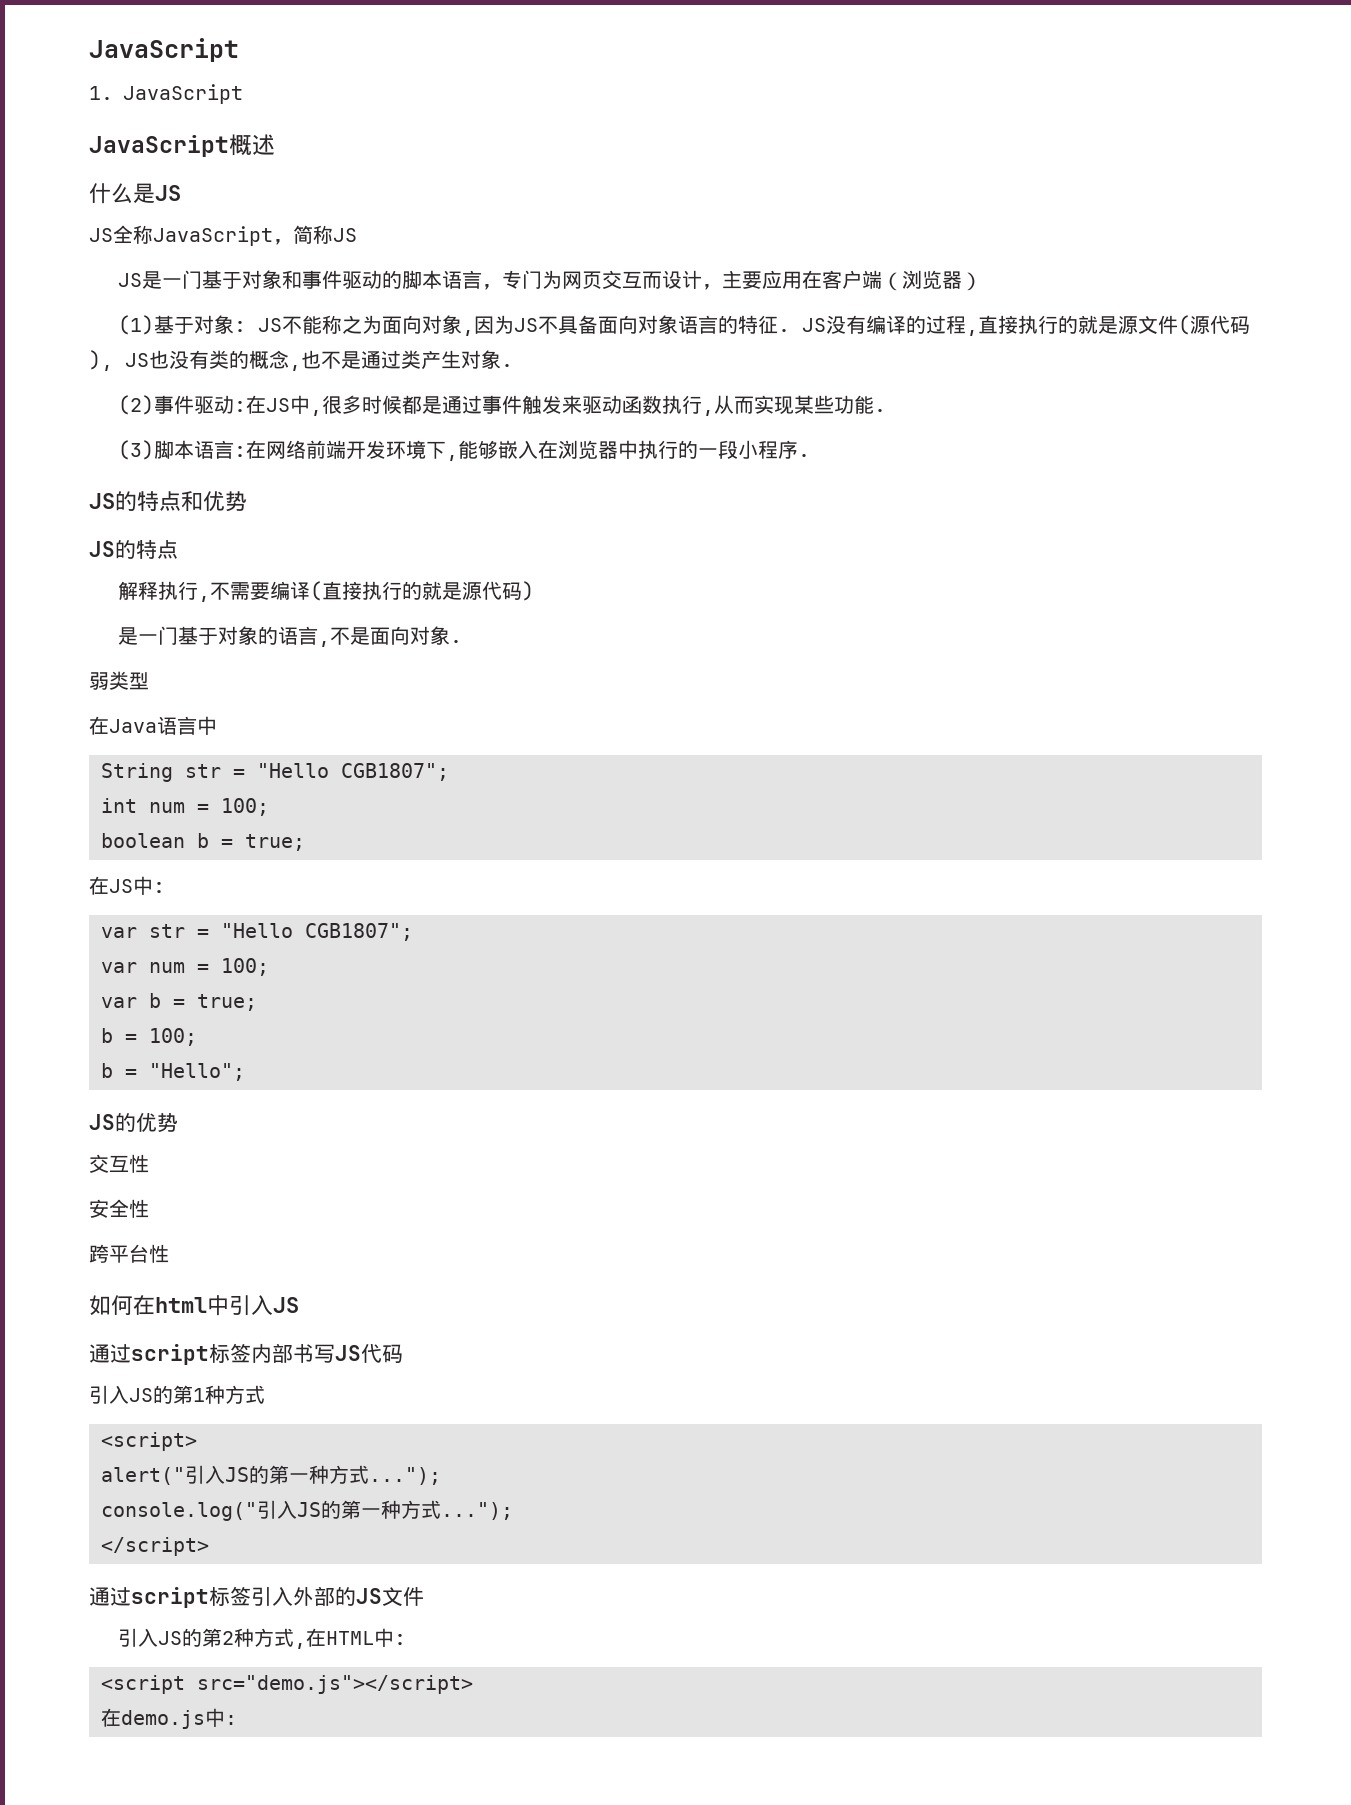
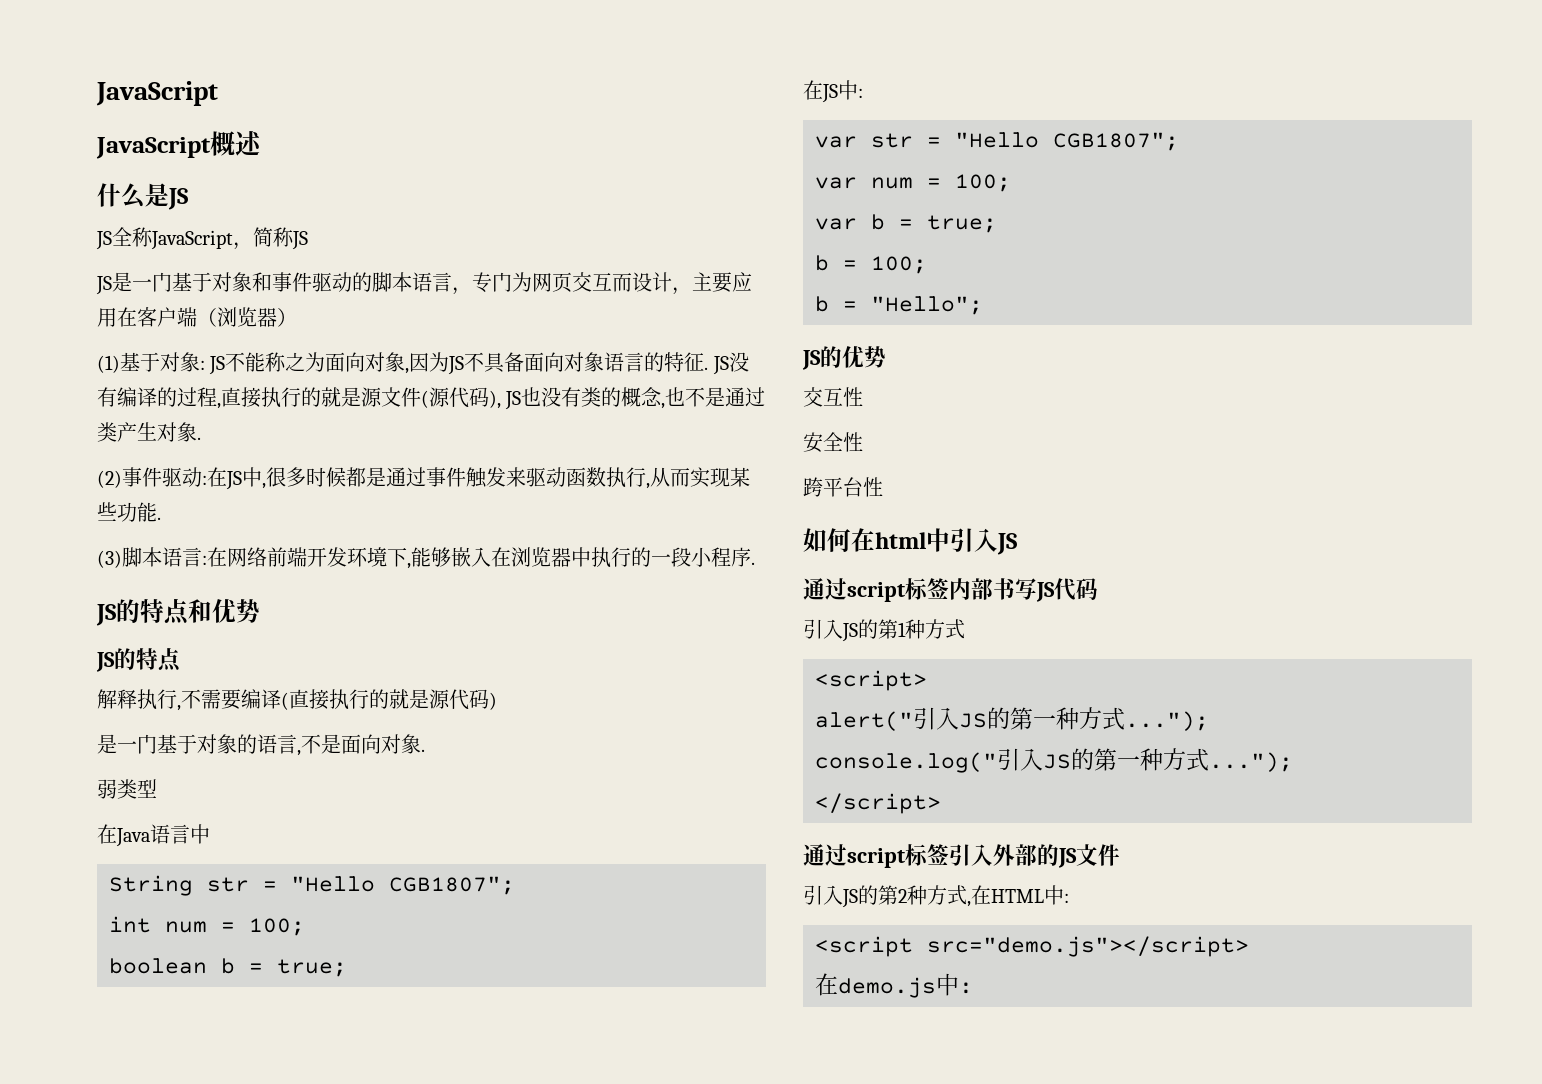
[89,38,239,62] [89,84,243,104] JavaScript // 1. JavaScript -> [96,81,218,106] JavaScript

